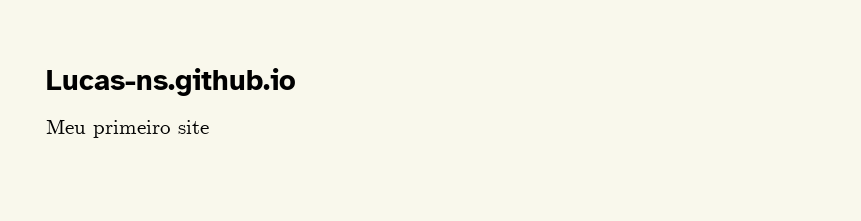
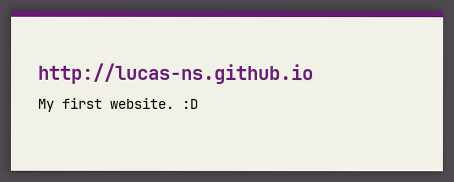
[46,68,296,96] [46,119,209,138] Lucas-ns.github.io // Meu primeiro site -> [38,62,314,85] [37,97,198,112] http://lucas-ns.github.io // My first website. :D

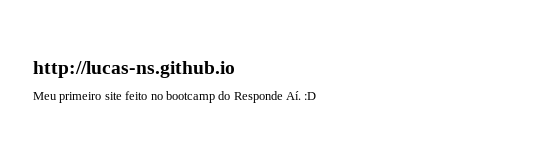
[37,97,174,112] My first website. -> [33,91,301,103] Meu primeiro site feito no bootcamp do Responde Aí.

